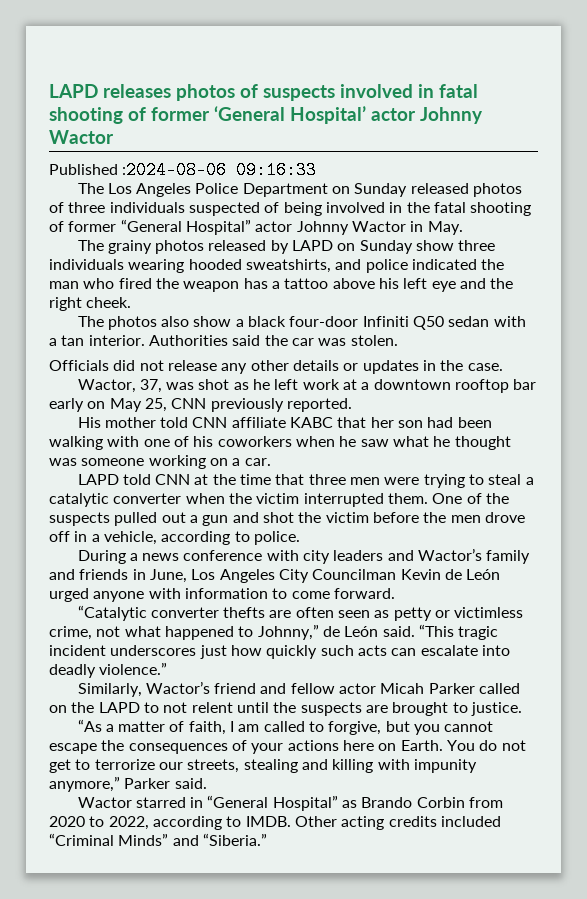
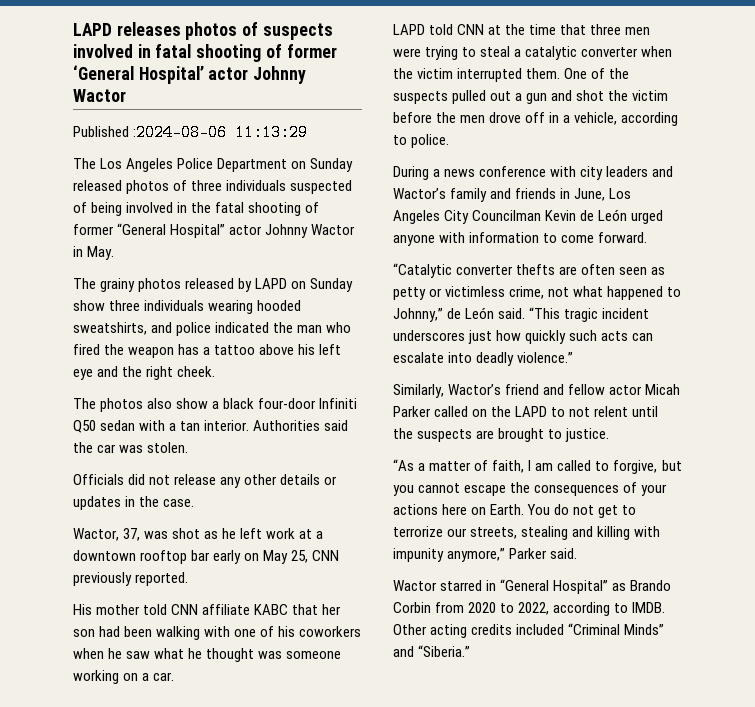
[236,161,317,179] 09:16:33 -> [235,124,309,141] 11:13:29

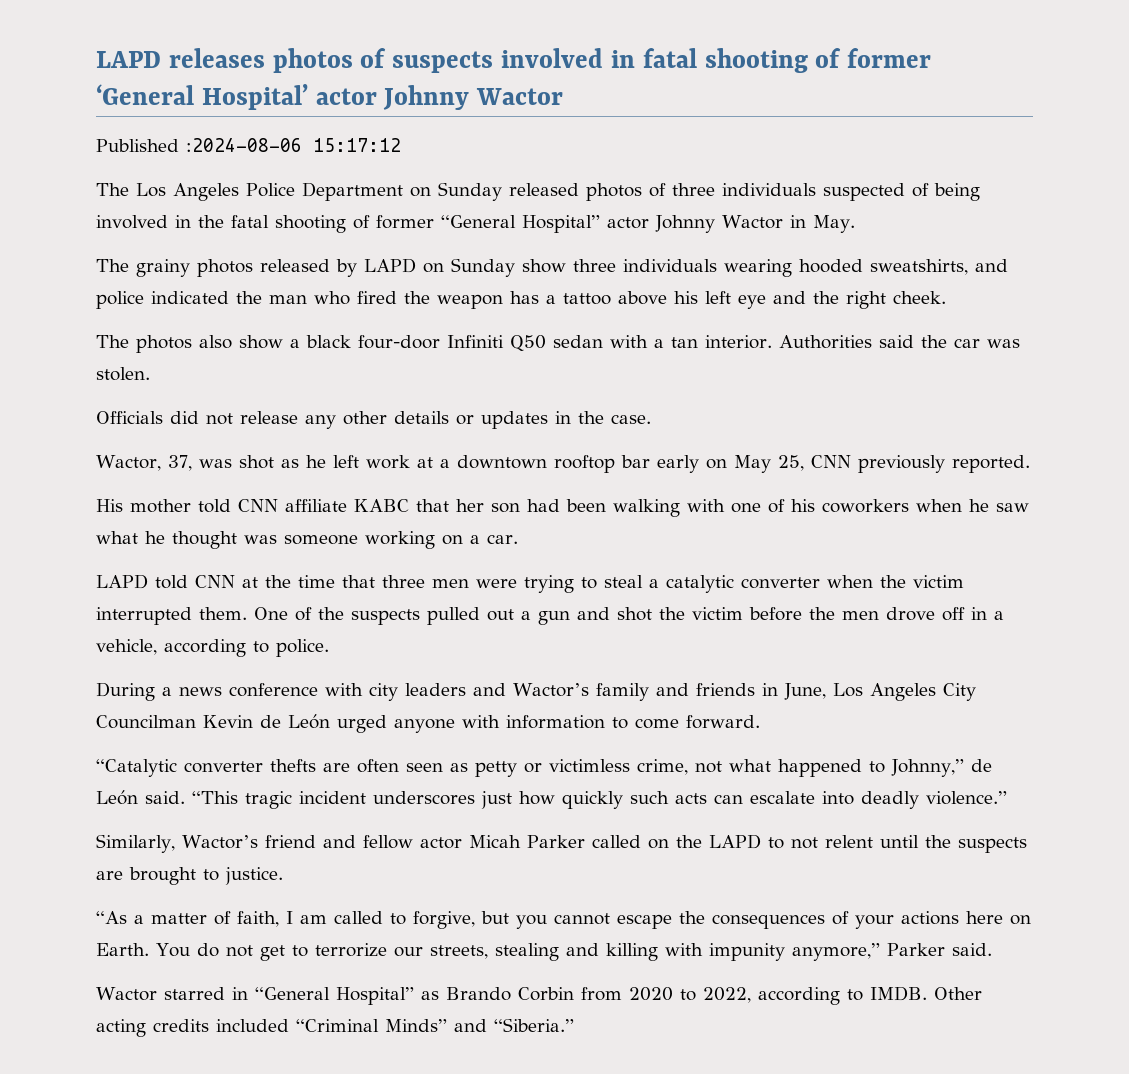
[235,124,309,141] 11:13:29 -> [313,138,401,152] 15:17:12

